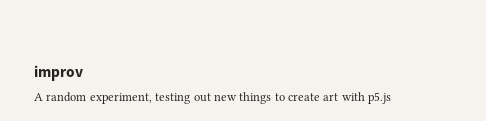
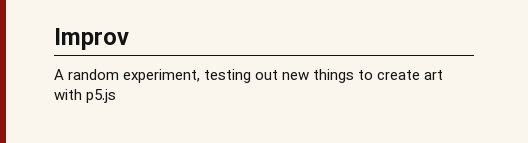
[34,65,83,81] improv -> [54,28,129,50] Improv

